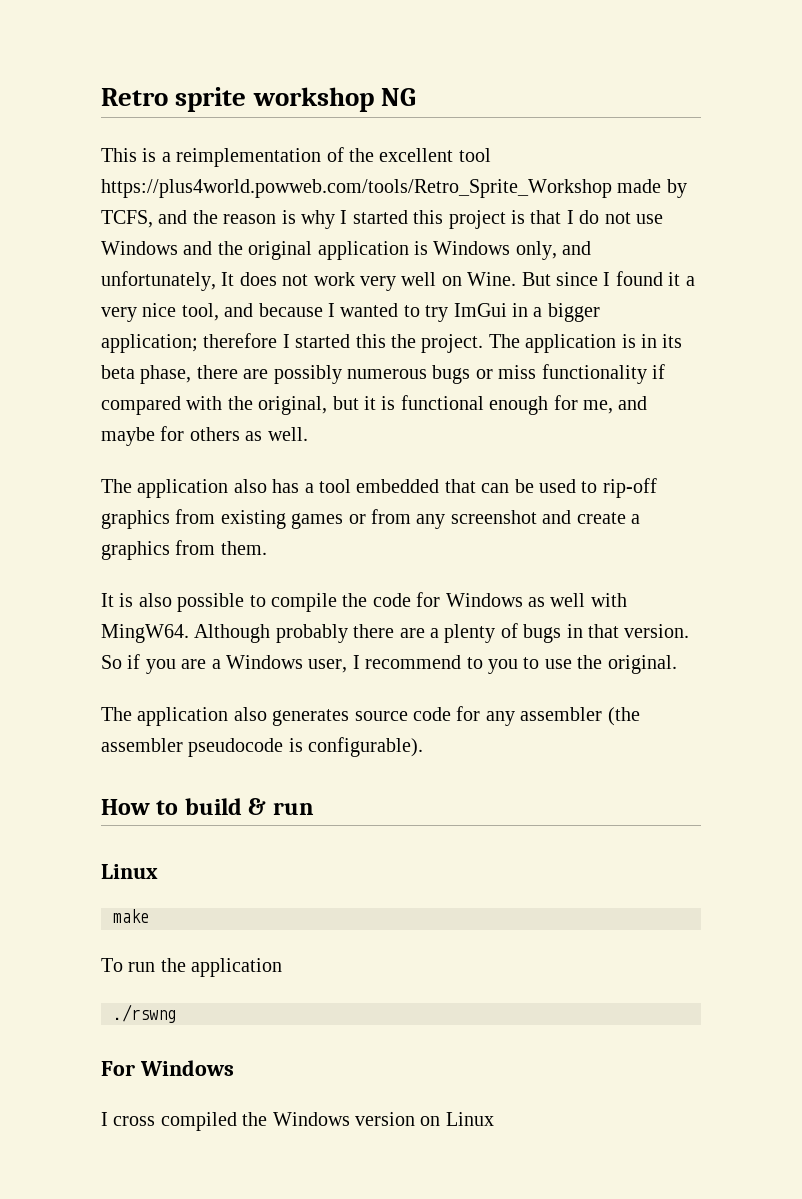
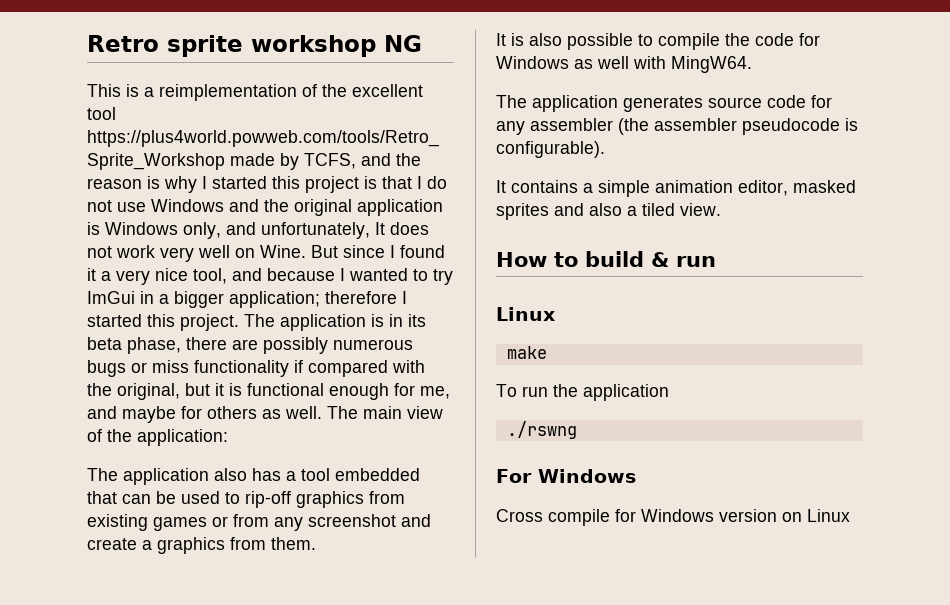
[391,334,416,348] the -> (175, 320) none
(308, 434) none -> [327,406,443,419] [87,429,228,446] The main view of the application:
[194,623,690,643] [101,654,677,674] [101,707,267,726] Although probably there are a plenty of bugs in that version. So if you are a Windows user, I recommend to you to use the original. // The application also -> [496,95,618,112] // The application
(424, 747) none -> [496,180,856,197] [496,203,721,220] // It contains a simple animation editor, masked sprites and also a tiled view.
[101,1112,268,1131] I cross compiled the -> [496,509,636,526] Cross compile for

